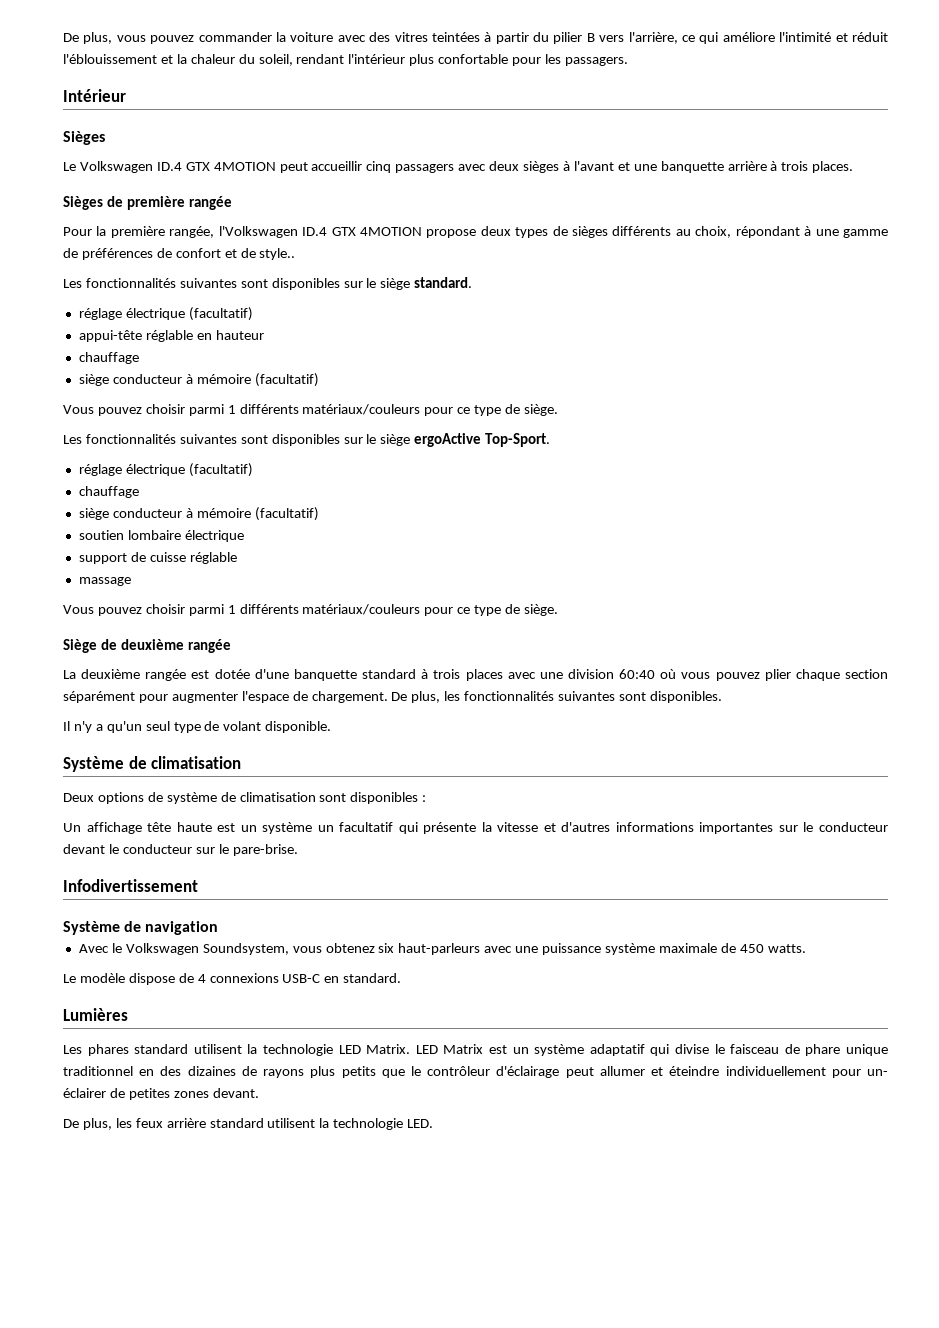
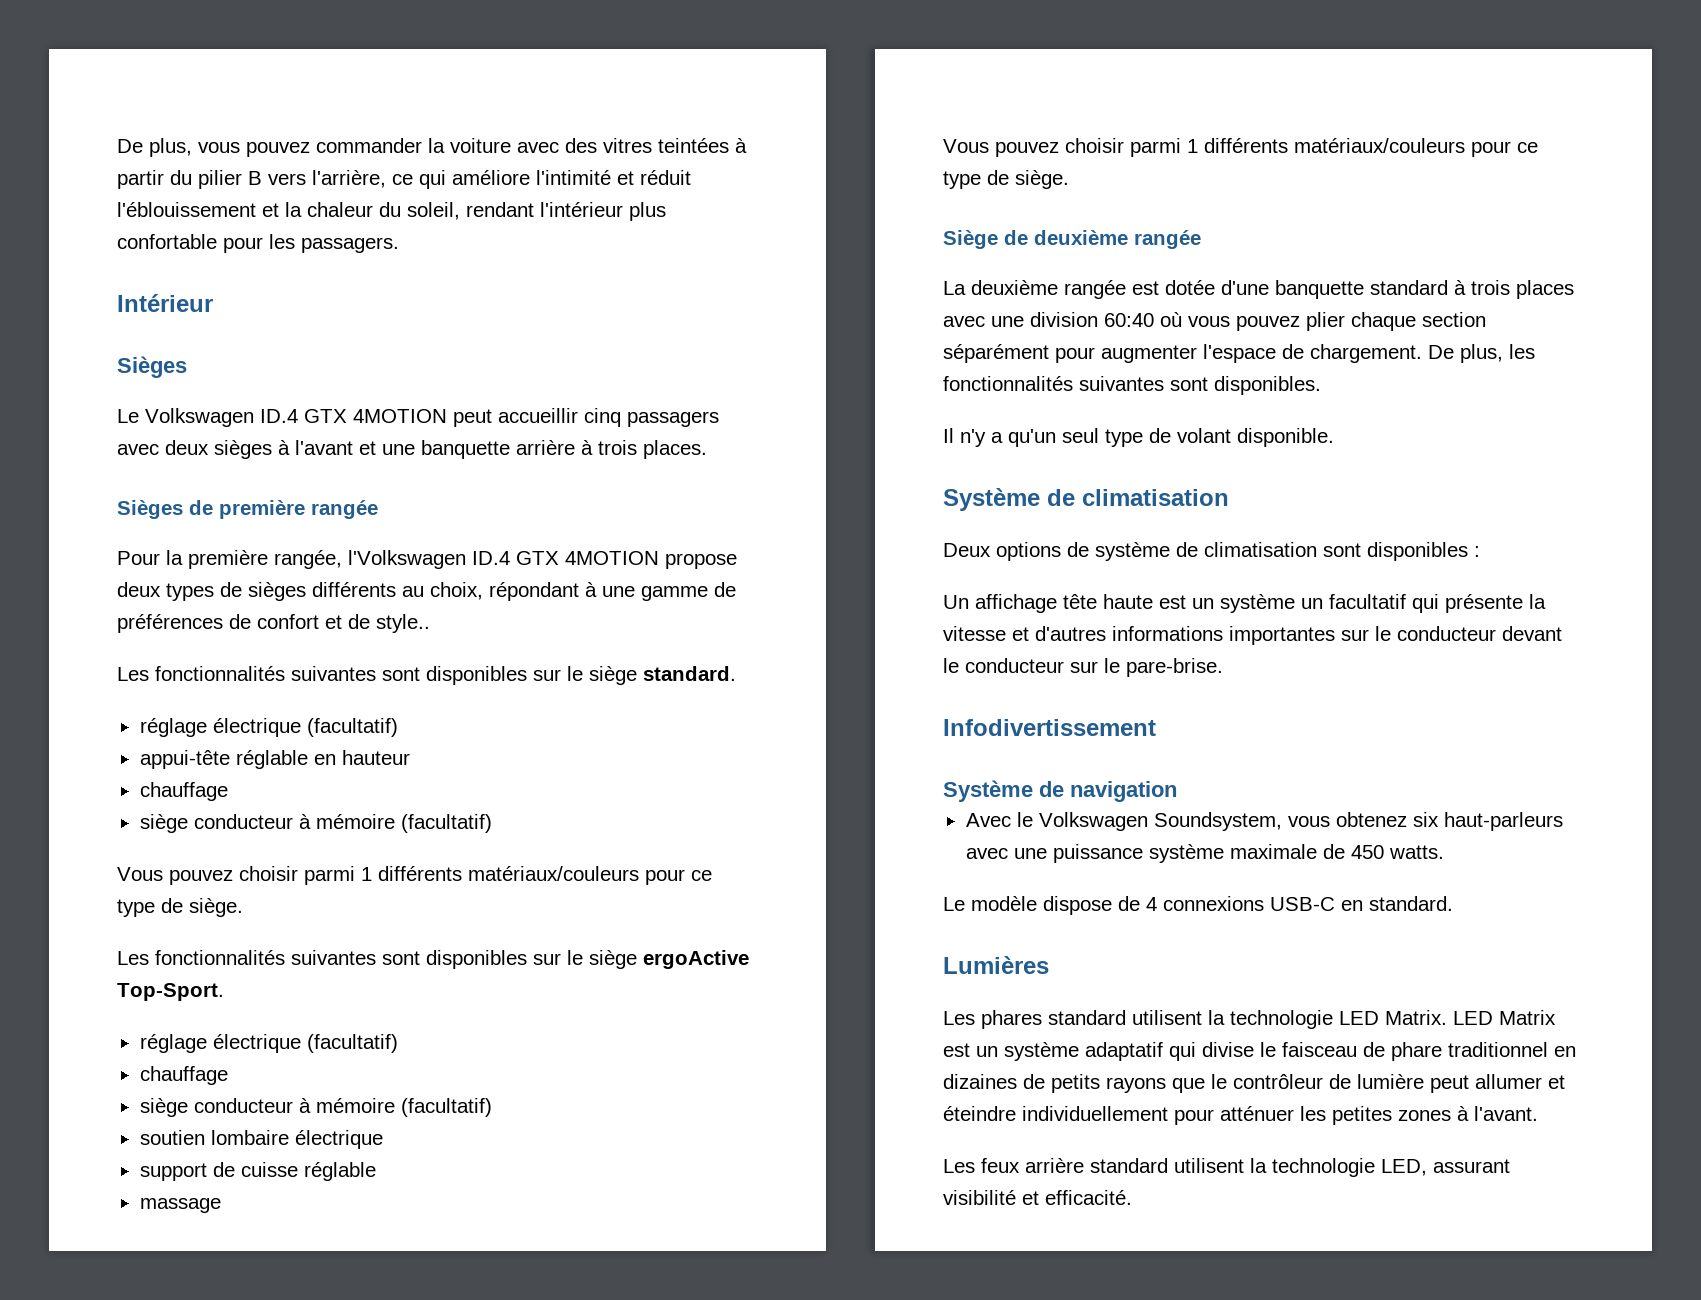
[846,1044,889,1056] unique -> (1442, 1051) none
[160,1066,182,1076] des -> (1576, 1051) none
[263,1066,376,1078] rayons plus petits -> [1051,1074,1166,1093] petits rayons
[496,1066,560,1078] d'éclairage -> [1329,1074,1424,1089] de lumière
[866,1069,888,1076] [63,1088,259,1100] [63,1118,132,1130] un- éclairer de petites zones devant. // De plus, les -> [1220,1106,1538,1125] [943,1159,975,1173] atténuer les petites zones à l'avant. // Les
[407,1119,434,1128] LED. -> [1381,1159,1510,1176] [943,1190,1132,1205] LED, assurant visibilité et efficacité.

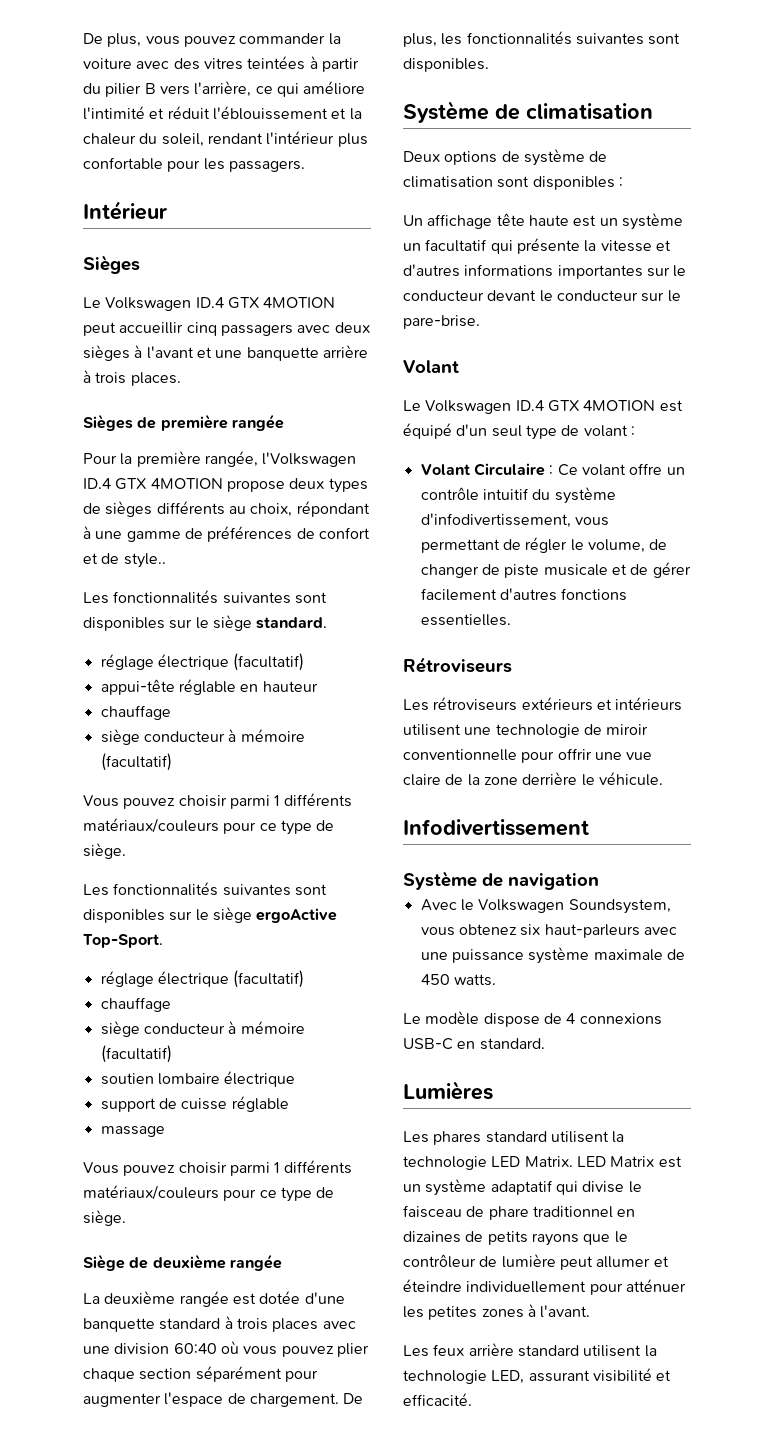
[943,428,1334,447] // Il n'y a qu'un seul type de volant disponible. -> (489, 65) none
(1223, 667) none -> [403,360,459,373] [403,400,683,414] [403,423,635,440] [420,463,685,476] [420,487,616,504] [420,513,609,528] [420,537,668,553] [420,562,691,578] [420,588,628,601] [420,614,511,626] [403,657,512,673] [403,697,683,711] [403,724,649,738] [403,748,653,763] [403,772,663,786] // Volant // Le Volkswagen ID.4 GTX 4MOTION est équipé d'un seul type de volant : // Volant Circulaire : Ce volant offre un contrôle intuitif du système d'infodivertissement, vous permettant de régler le volume, de changer de piste musicale et de gérer facilement d'autres fonctions essentielles. // Rétroviseurs // Les rétroviseurs extérieurs et intérieurs utilisent une technologie de miroir conventionnelle pour offrir une vue claire de la zone derrière le véhicule.

